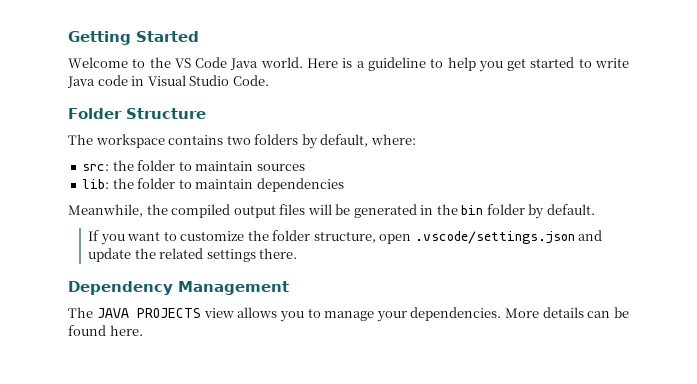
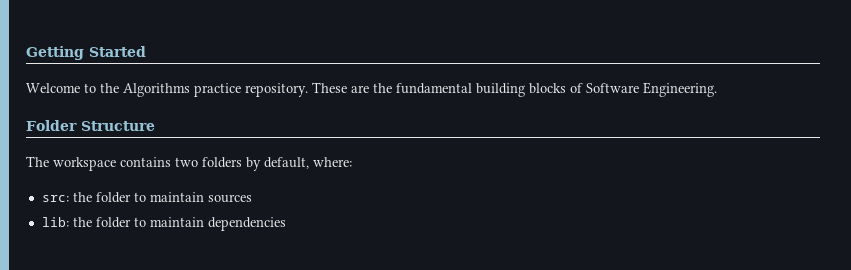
[174,57,630,72] [67,75,269,88] VS Code Java world. Here is a guideline to help you get started to write Java code in Visual Studio Code. -> [123,82,717,97] Algorithms practice repository. These are the fundamental building blocks of Software Engineering.
[68,204,595,219] [88,230,603,245] [88,248,298,262] [68,281,289,295] [68,307,630,322] [68,325,143,336] // Meanwhile, the compiled output files will be generated in the bin folder by default. // If you want to customize the folder structure, open .vscode/settings.json and update the related settings there. // Dependency Management // The JAVA PROJECTS view allows you to manage your dependencies. More details can be found here. -> (286, 224) none

